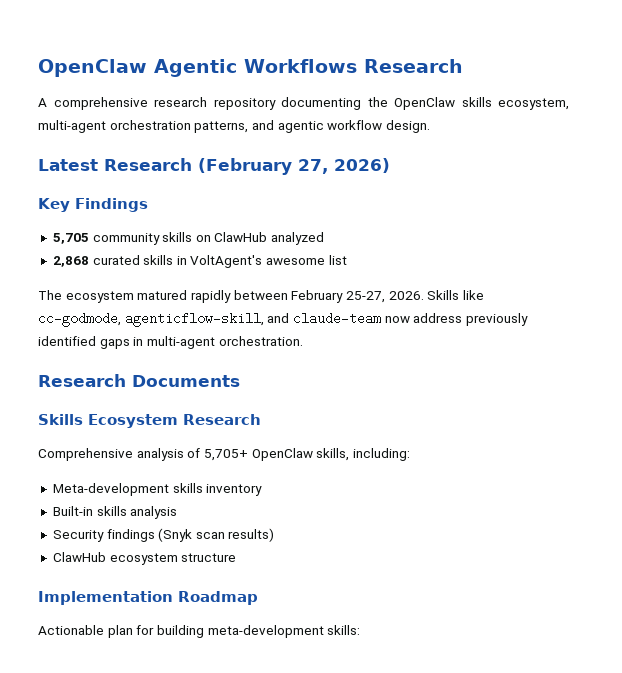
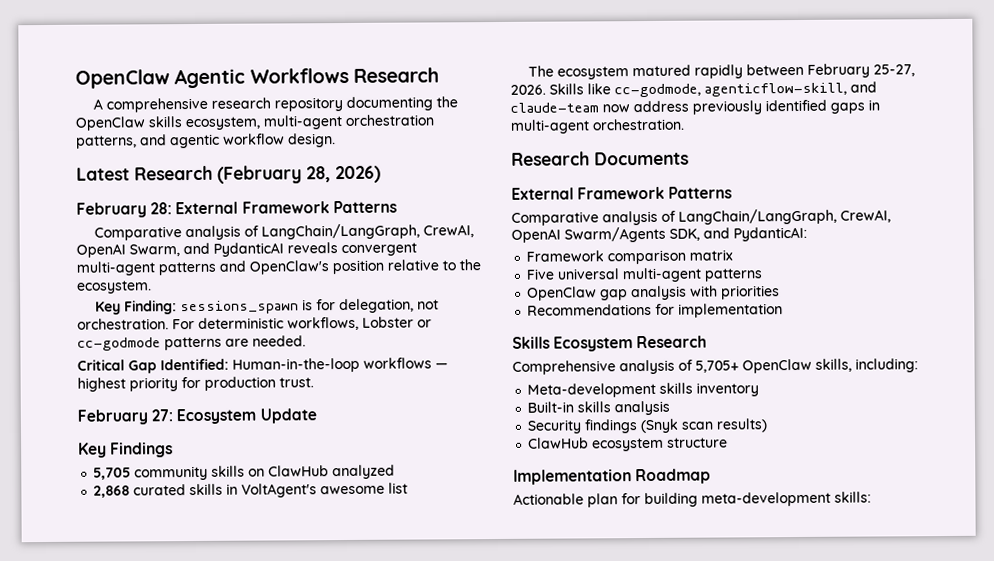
[298,159,328,174] 27, -> [306,166,331,183] 28,
(390, 165) none -> [76,200,397,218] [94,223,475,241] [76,242,417,258] [76,259,481,276] [76,280,152,294] [95,298,440,315] [77,316,432,331] [77,335,306,351] [77,357,448,374] [77,376,314,392] [77,408,317,425] // February 28: External Framework Patterns // Comparative analysis of LangChain/LangGraph, CrewAI, OpenAI Swarm, and PydanticAI reveals convergent multi-agent patterns and OpenClaw's position relative to the ecosystem. // Key Finding: sessions_spawn is for delegation, not orchestration. For deterministic workflows, Lobster or cc-godmode patterns are needed. // Critical Gap Identified: Human-in-the-loop workflows — highest priority for production trust. // February 27: Ecosystem Update
(240, 381) none -> [511,186,733,200] [511,208,891,226] [511,226,807,243] [526,249,734,265] [526,267,764,283] [527,285,781,301] [527,303,784,318] // External Framework Patterns // Comparative analysis of LangChain/LangGraph, CrewAI, OpenAI Swarm/Agents SDK, and PydanticAI: // Framework comparison matrix // Five universal multi-agent patterns // OpenClaw gap analysis with priorities // Recommendations for implementation

